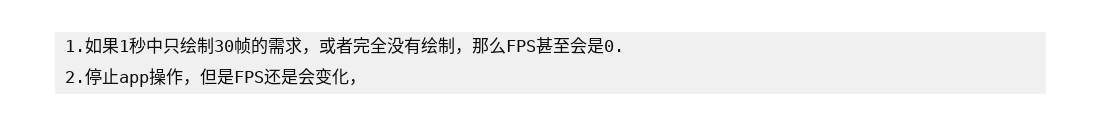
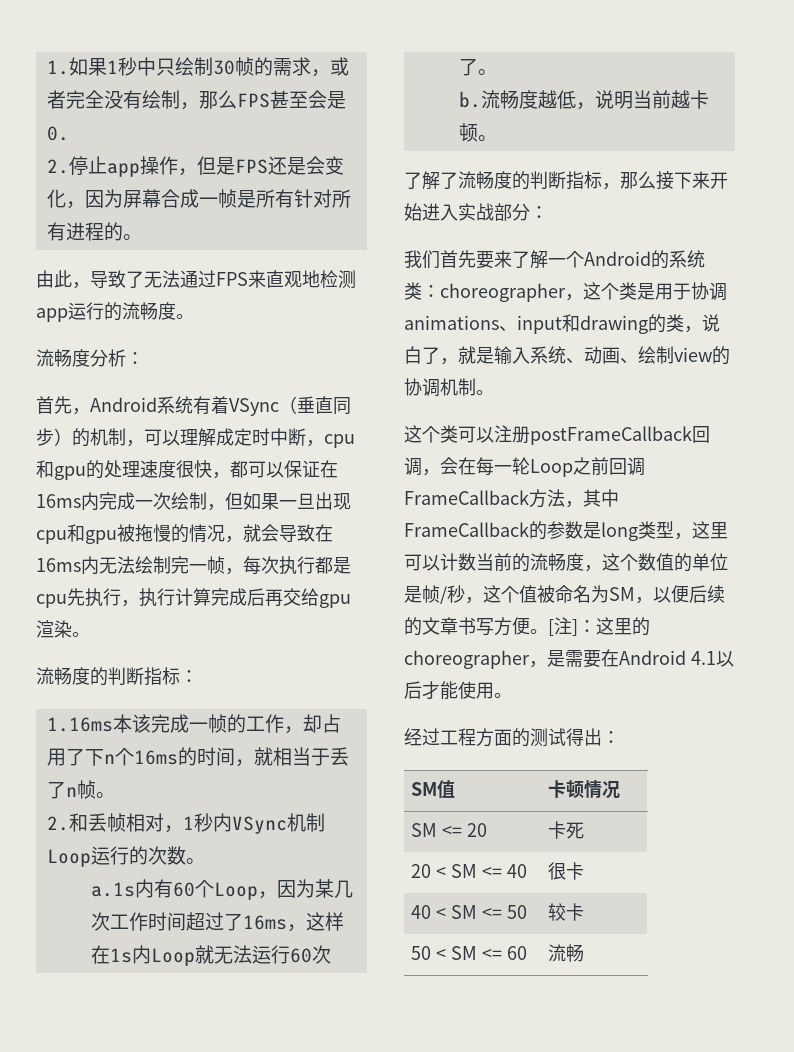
(367, 82) none -> [84,189,351,208] [46,222,142,241] [36,270,356,289] [36,302,194,322] [36,349,144,367] [36,396,351,416] [36,428,355,448] [36,460,338,480] [36,492,351,511] [36,524,333,544] [36,556,351,575] [36,588,351,608] [36,620,90,638] [36,667,198,686] [46,714,341,734] [46,747,349,767] [46,780,115,799] [46,813,325,834] [46,846,205,867] [90,879,353,900] [90,912,344,932] [90,945,331,966] [458,58,497,76] [458,90,709,110] [458,123,497,142] [404,171,728,190] [404,203,548,221] [404,250,705,269] [404,282,727,302] [404,314,720,334] [404,346,730,365] [404,378,494,397] [404,425,710,445] [404,457,645,477] [404,489,619,508] [404,521,728,541] [404,553,728,572] [404,585,725,604] [404,617,650,636] [404,649,734,669] [404,681,512,700] [404,728,620,747] [411,780,456,799] [548,780,621,799] [411,823,488,837] [548,821,585,839] [411,864,527,878] [548,862,585,880] [411,905,527,919] [548,903,585,921] [411,946,527,960] [548,944,585,962] 因为屏幕合成一帧是所有针对所有进程的。 // 由此，导致了无法通过FPS来直观地检测app运行的流畅度。 // 流畅度分析： // 首先，Android系统有着VSync（垂直同步）的机制，可以理解成定时中断，cpu和gpu的处理速度很快，都可以保证在16ms内完成一次绘制，但如果一旦出现cpu和gpu被拖慢的情况，就会导致在16ms内无法绘制完一帧，每次执行都是cpu先执行，执行计算完成后再交给gpu渲染。 // 流畅度的判断指标： // 1.16ms本该完成一帧的工作，却占用了下n个16ms的时间，就相当于丢了n帧。 // 2.和丢帧相对，1秒内VSync机制Loop运行的次数。 // a.1s内有60个Loop，因为某几次工作时间超过了16ms，这样在1s内Loop就无法运行60次了。 // b.流畅度越低，说明当前越卡顿。 // 了解了流畅度的判断指标，那么接下来开始进入实战部分： // 我们首先要来了解一个Android的系统类：choreographer，这个类是用于协调animations、input和drawing的类，说白了，就是输入系统、动画、绘制view的协调机制。 // 这个类可以注册postFrameCallback回调，会在每一轮Loop之前回调FrameCallback方法，其中FrameCallback的参数是long类型，这里可以计数当前的流畅度，这个数值的单位是帧/秒，这个值被命名为SM，以便后续的文章书写方便。[注]：这里的choreographer，是需要在Android 4.1以后才能使用。 // 经过工程方面的测试得出： // SM值 | 卡顿情况 // SM <= 20 | 卡死 // 20 < SM <= 40 | 很卡 // 40 < SM <= 50 | 较卡 // 50 < SM <= 60 | 流畅

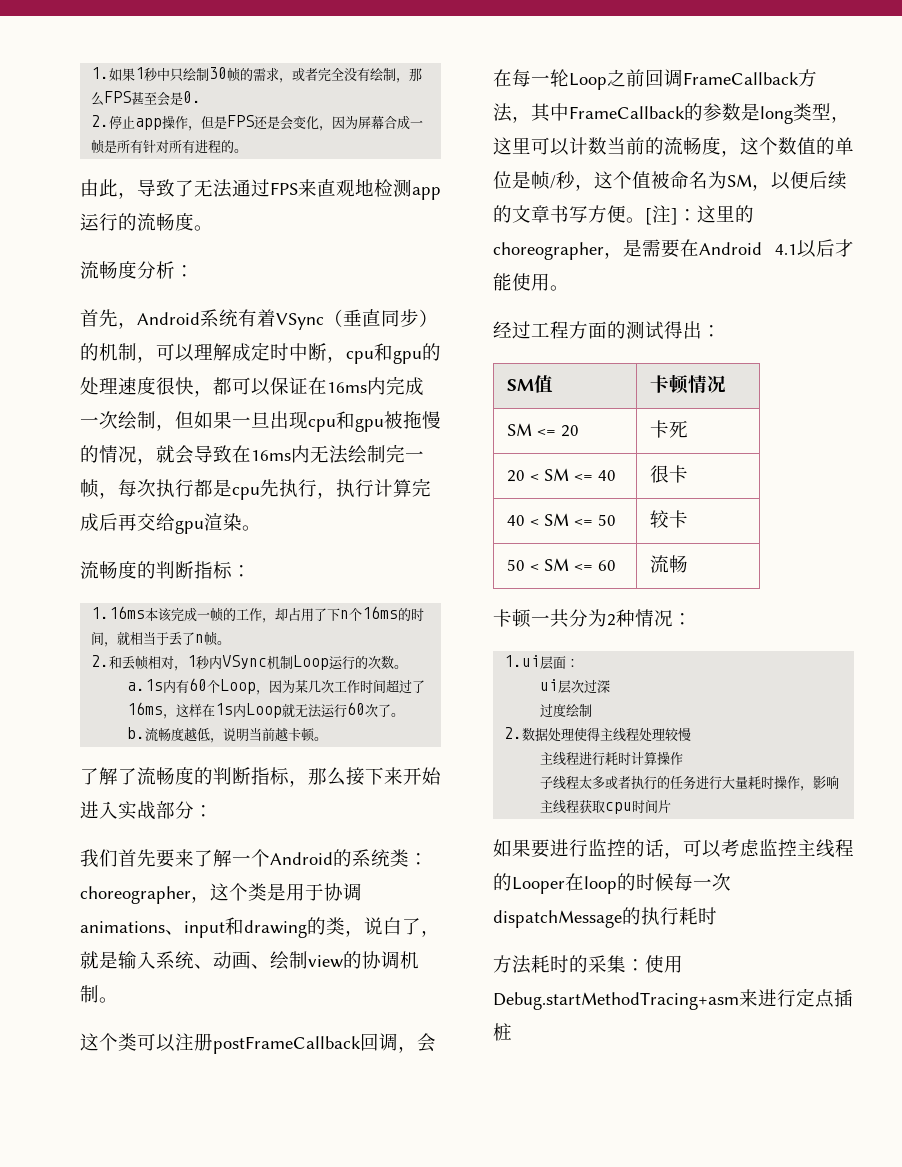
(585, 953) none -> [493,609,692,628] [504,655,580,670] [540,679,611,694] [540,703,593,718] [504,727,692,742] [540,751,684,766] [540,775,840,791] [540,799,672,814] [493,839,854,859] [493,873,731,894] [493,907,717,928] [493,955,683,974] [493,988,853,1010] [493,1023,512,1041] // 卡顿一共分为2种情况： // 1.ui层面： // ui层次过深 // 过度绘制 // 2.数据处理使得主线程处理较慢 // 主线程进行耗时计算操作 // 子线程太多或者执行的任务进行大量耗时操作，影响主线程获取cpu时间片 // 如果要进行监控的话，可以考虑监控主线程的Looper在loop的时候每一次dispatchMessage的执行耗时 // 方法耗时的采集：使用Debug.startMethodTracing+asm来进行定点插桩

